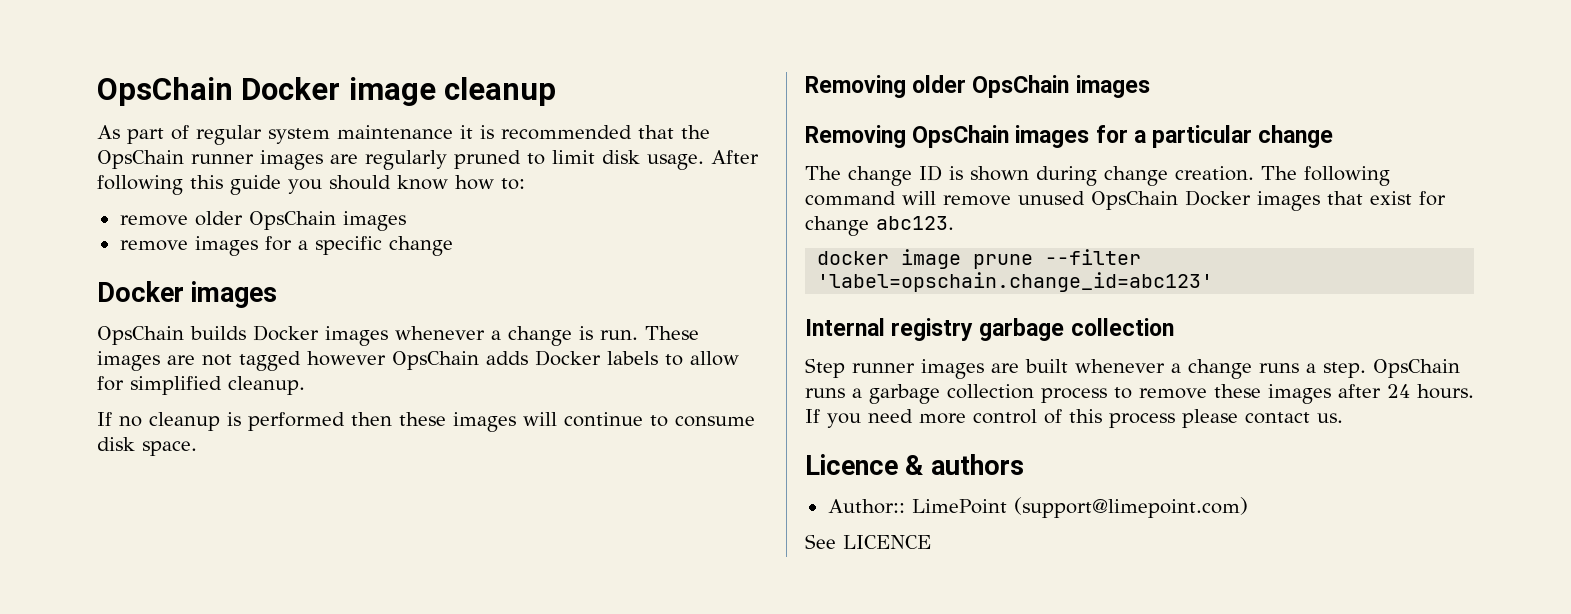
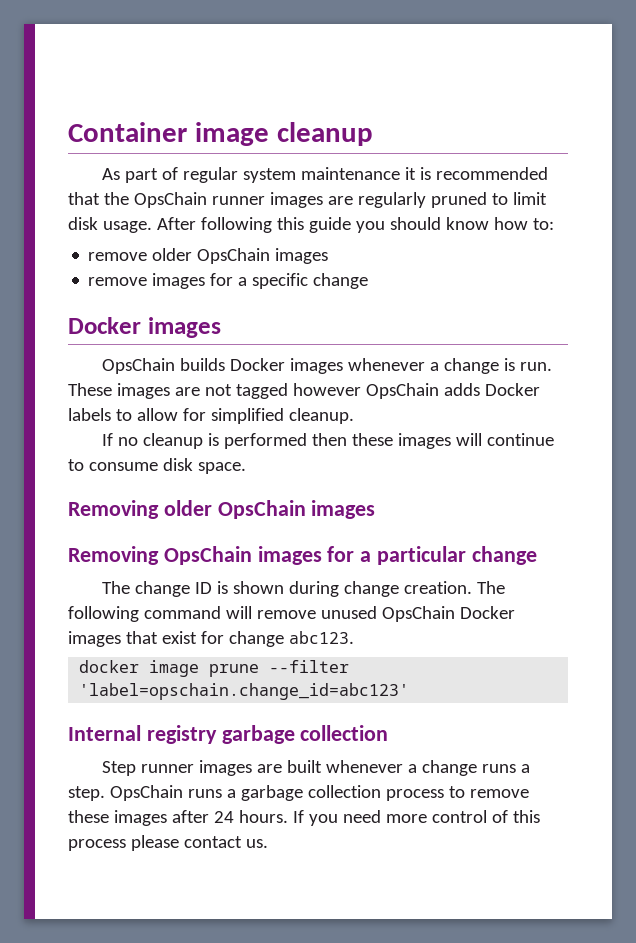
[97,77,341,106] OpsChain Docker -> [68,122,187,142] Container
[805,454,1024,475] [827,497,1248,518] [805,534,931,549] // Licence & authors // Author:: LimePoint (support@limepoint.com) // See LICENCE -> (268, 843) none

